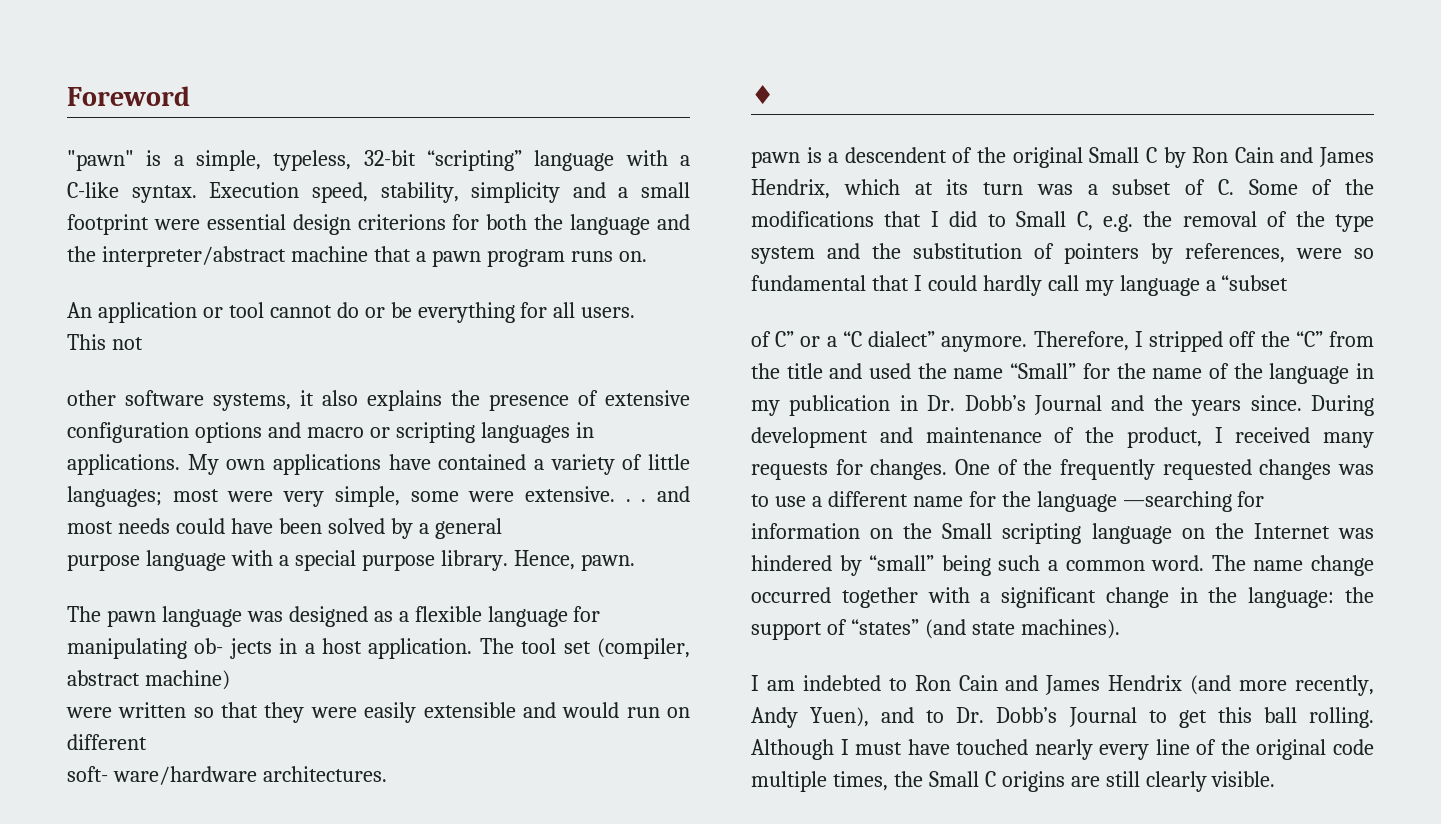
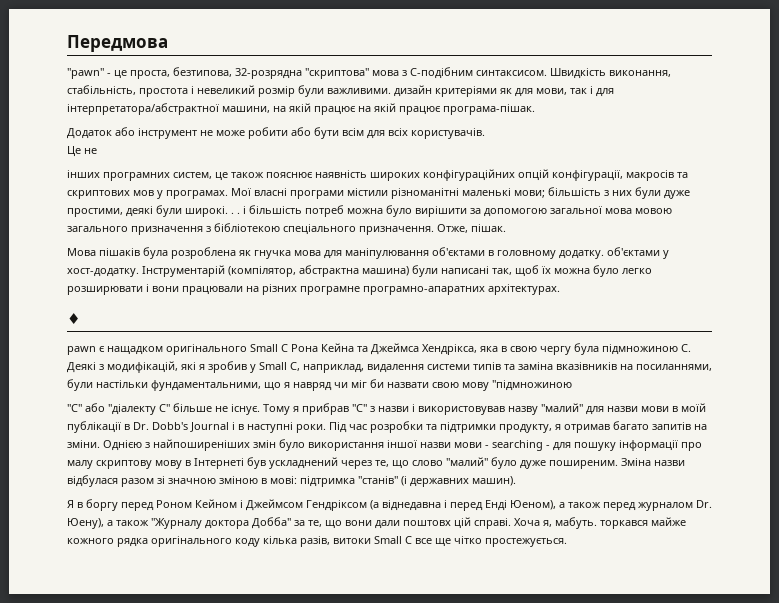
[67,86,190,106] Foreword -> [67,35,168,52] Передмова
[146,150,690,171] [67,182,690,203] [67,214,691,235] [67,246,647,267] [67,302,636,323] [67,334,143,350] [67,390,690,411] [67,422,594,443] [67,454,690,475] [67,486,690,507] [67,518,502,539] [67,550,635,571] [67,606,601,627] [67,638,690,659] [67,670,230,690] [66,702,691,723] [67,734,147,750] [67,766,387,785] [751,85,774,104] [751,147,1374,168] [751,179,1374,199] [751,211,1374,232] [751,243,1374,264] [751,275,1289,296] [751,331,1374,352] [751,363,1374,384] [751,395,1374,416] [751,427,1374,448] [751,459,1374,480] [751,491,1265,512] [751,523,1374,544] [751,555,1374,576] [751,587,1374,608] [751,619,1120,640] [751,675,1374,696] [751,707,1374,728] [751,739,1374,760] [751,771,1276,792] is a simple, typeless, 32-bit “scripting” language with a C-like syntax. Execution speed, stability, simplicity and a small footprint were essential design criterions for both the language and the interpreter/abstract machine that a pawn program runs on. // An application or tool cannot do or be everything for all users. // This not // other software systems, it also explains the presence of extensive configuration options and macro or scripting languages in applications. My own applications have contained a variety of little languages; most were very simple, some were extensive. . . and most needs could have been solved by a general // purpose language with a special purpose library. Hence, pawn. // The pawn language was designed as a flexible language for manipulating ob- jects in a host application. The tool set (compiler, abstract machine) // were written so that they were easily extensible and would run on different // soft- ware/hardware architectures. // ♦ // pawn is a descendent of the original Small C by Ron Cain and James Hendrix, which at its turn was a subset of C. Some of the modifications that I did to Small C, e.g. the removal of the type system and the substitution of pointers by references, were so fundamental that I could hardly call my language a “subset // of C” or a “C dialect” anymore. Therefore, I stripped off the “C” from the title and used the name “Small” for the name of the language in my publication in Dr. Dobb’s Journal and the years since. During development and maintenance of the product, I received many requests for changes. One of the frequently requested changes was to use a different name for the language —searching for information on the Small scripting language on the Internet was hindered by “small” being such a common word. The name change occurred together with a significant change in the language: the support of “states” (and state machines). // I am indebted to Ron Cain and James Hendrix (and more recently, Andy Yuen), and to Dr. Dobb’s Journal to get this ball rolling. Although I must have touched nearly every line of the original code multiple times, the Small C origins are still clearly visible. -> [107,67,671,79] [67,85,614,97] [67,103,535,115] [67,127,485,139] [67,146,97,157] [67,169,688,181] [67,187,690,199] [67,205,672,217] [67,223,506,235] [67,247,669,259] [67,265,652,277] [67,284,560,295] [67,313,80,324] [67,343,691,355] [67,361,712,373] [67,379,572,391] [67,403,706,415] [67,421,707,433] [67,439,702,451] [67,457,685,469] [67,475,516,487] [67,499,712,511] [67,517,686,529] [67,536,567,547] - це проста, безтипова, 32-розрядна "скриптова" мова з C-подібним синтаксисом. Швидкість виконання, стабільність, простота і невеликий розмір були важливими. дизайн критеріями як для мови, так і для інтерпретатора/абстрактної машини, на якій працює на якій працює програма-пішак. // Додаток або інструмент не може робити або бути всім для всіх користувачів. // Це не // інших програмних систем, це також пояснює наявність широких конфігураційних опцій конфігурації, макросів та скриптових мов у програмах. Мої власні програми містили різноманітні маленькі мови; більшість з них були дуже простими, деякі були широкі. . . і більшість потреб можна було вирішити за допомогою загальної мова мовою загального призначення з бібліотекою спеціального призначення. Отже, пішак. // Мова пішаків була розроблена як гнучка мова для маніпулювання об'єктами в головному додатку. об'єктами у хост-додатку. Інструментарій (компілятор, абстрактна машина) були написані так, щоб їх можна було легко розширювати і вони працювали на різних програмне програмно-апаратних архітектурах. // ♦ // pawn є нащадком оригінального Small C Рона Кейна та Джеймса Хендрікса, яка в свою чергу була підмножиною C. Деякі з модифікацій, які я зробив у Small C, наприклад, видалення системи типів та заміна вказівників на посиланнями, були настільки фундаментальними, що я навряд чи міг би назвати свою мову "підмножиною // "С" або "діалекту С" більше не існує. Тому я прибрав "С" з назви і використовував назву "малий" для назви мови в моїй публікації в Dr. Dobb's Journal і в наступні роки. Під час розробки та підтримки продукту, я отримав багато запитів на зміни. Однією з найпоширеніших змін було використання іншої назви мови - searching - для пошуку інформації про малу скриптову мову в Інтернеті був ускладнений через те, що слово "малий" було дуже поширеним. Зміна назви відбулася разом зі значною зміною в мові: підтримка "станів" (і державних машин). // Я в боргу перед Роном Кейном і Джеймсом Гендріксом (а віднедавна і перед Енді Юеном), а також перед журналом Dr. Юену), а також "Журналу доктора Добба" за те, що вони дали поштовх цій справі. Хоча я, мабуть. торкався майже кожного рядка оригінального коду кілька разів, витоки Small C все ще чітко простежується.

